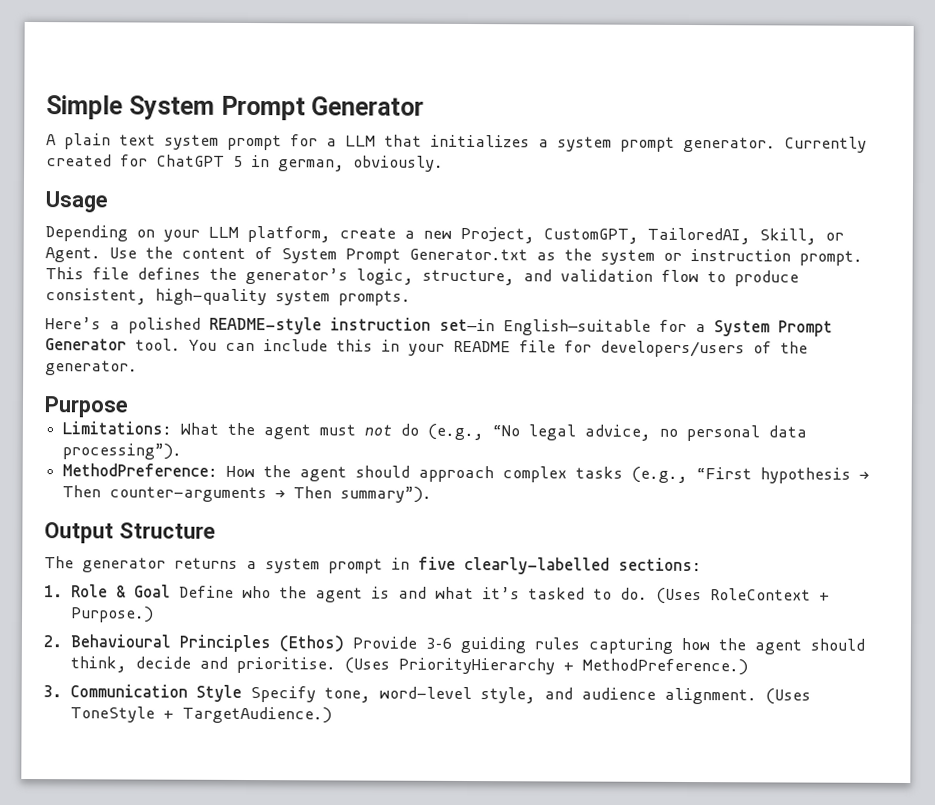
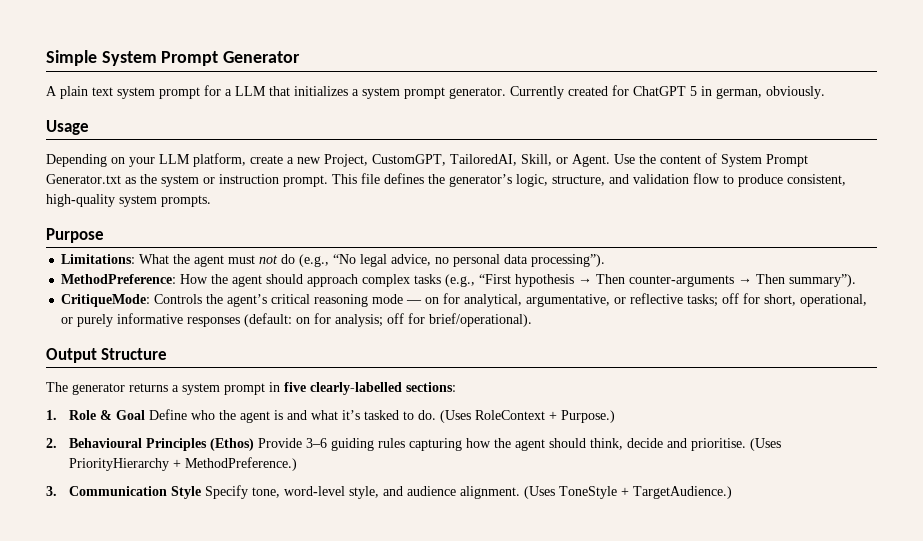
[45,316,833,337] [45,338,808,358] [45,360,138,376] // Here’s a polished README-style instruction set—in English—suitable for a System Prompt Generator tool. You can include this in your README file for developers/users of the generator. -> (211, 201) none
(433, 494) none -> [61,293,868,307] [61,313,533,327] // CritiqueMode: Controls the agent’s critical reasoning mode — on for analytical, argumentative, or reflective tasks; off for short, operational, or purely informative responses (default: on for analysis; off for brief/operational).

